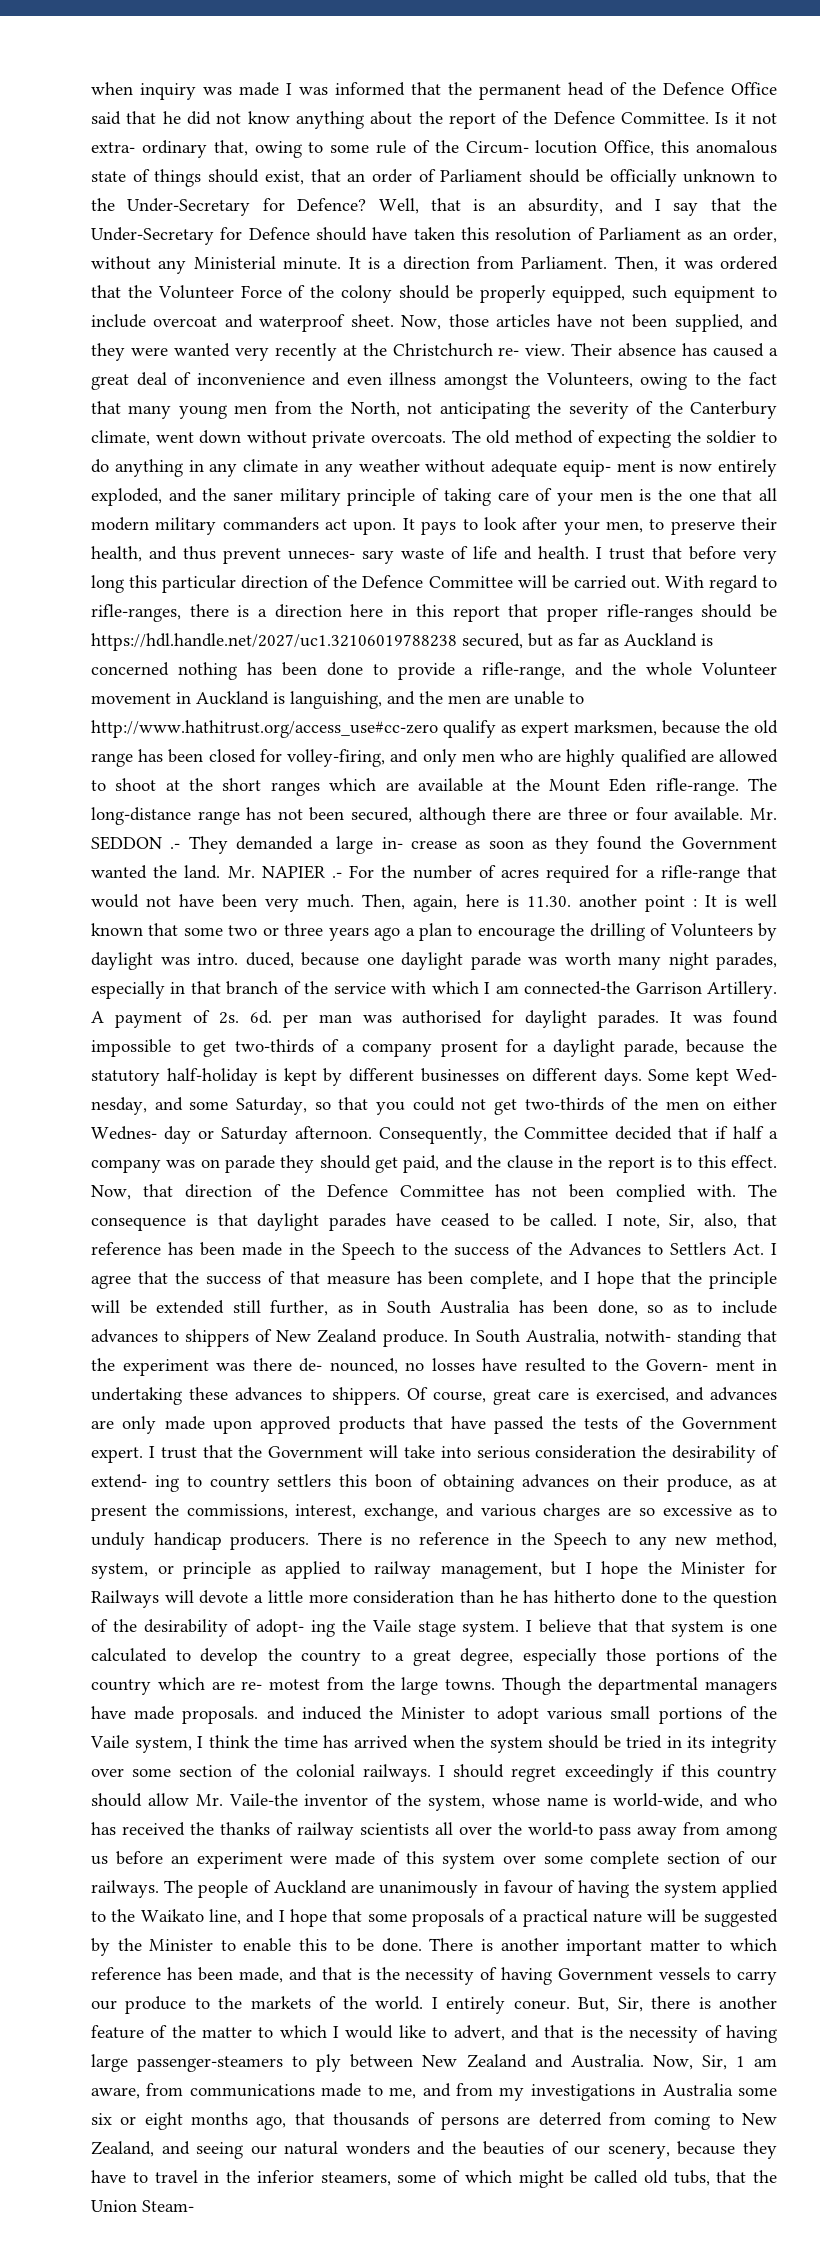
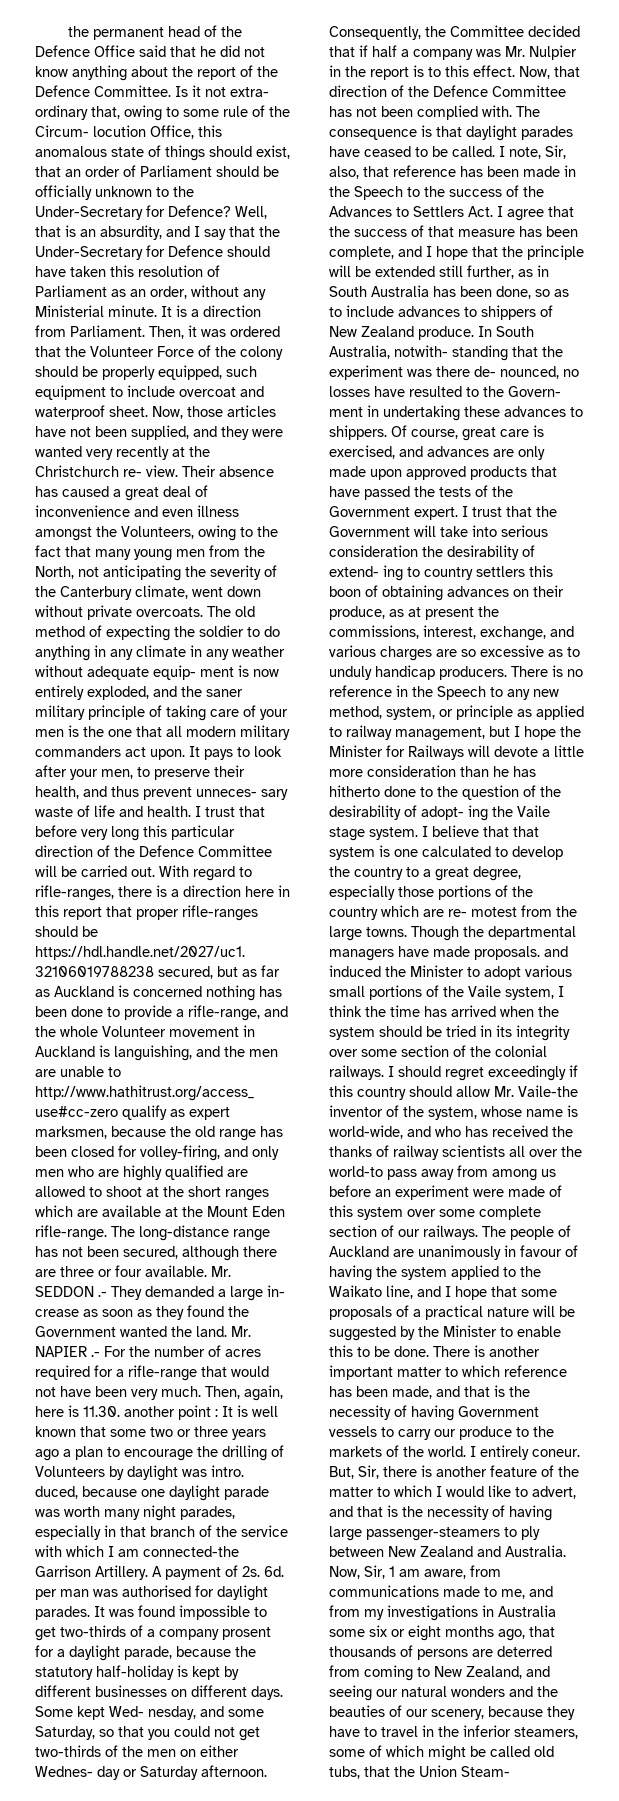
[91,82,441,100] when inquiry was made I was informed that -> (68, 31) none
[200,1155,553,1173] on parade they should get paid, and the clause -> [505,45,577,60] Mr. Nulpier

